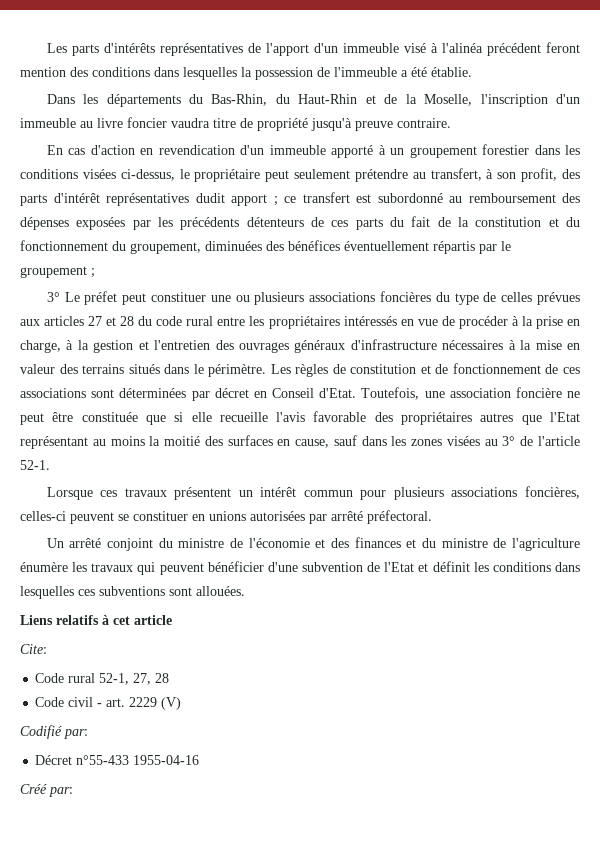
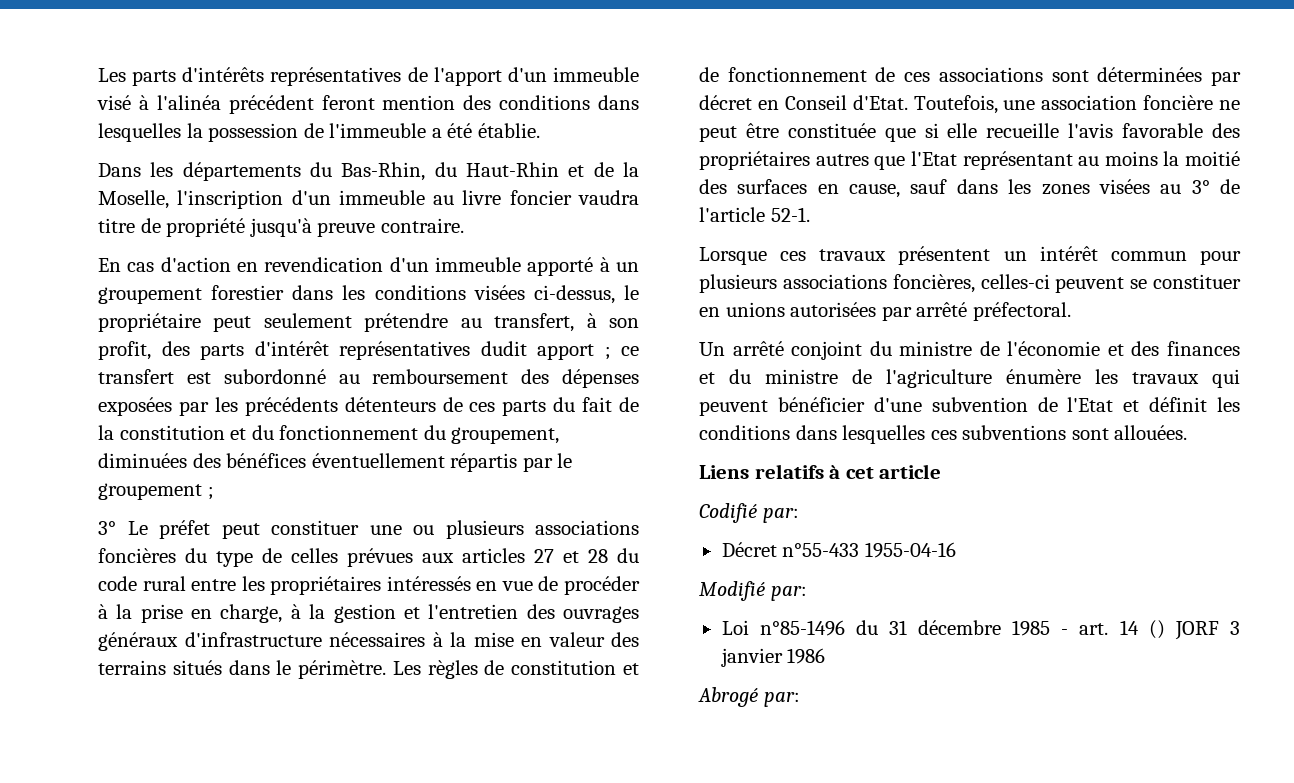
[20,644,47,654] [35,673,170,685] [35,697,182,710] // Cite: // Code rural 52-1, 27, 28 // Code civil - art. 2229 (V) -> (942, 471) none
[20,784,73,797] Créé par: -> [699,581,807,601] [721,620,1240,640] [720,648,826,667] [698,687,800,707] Modifié par: // Loi n°85-1496 du 31 décembre 1985 - art. 14 () JORF 3 janvier 1986 // Abrogé par:

